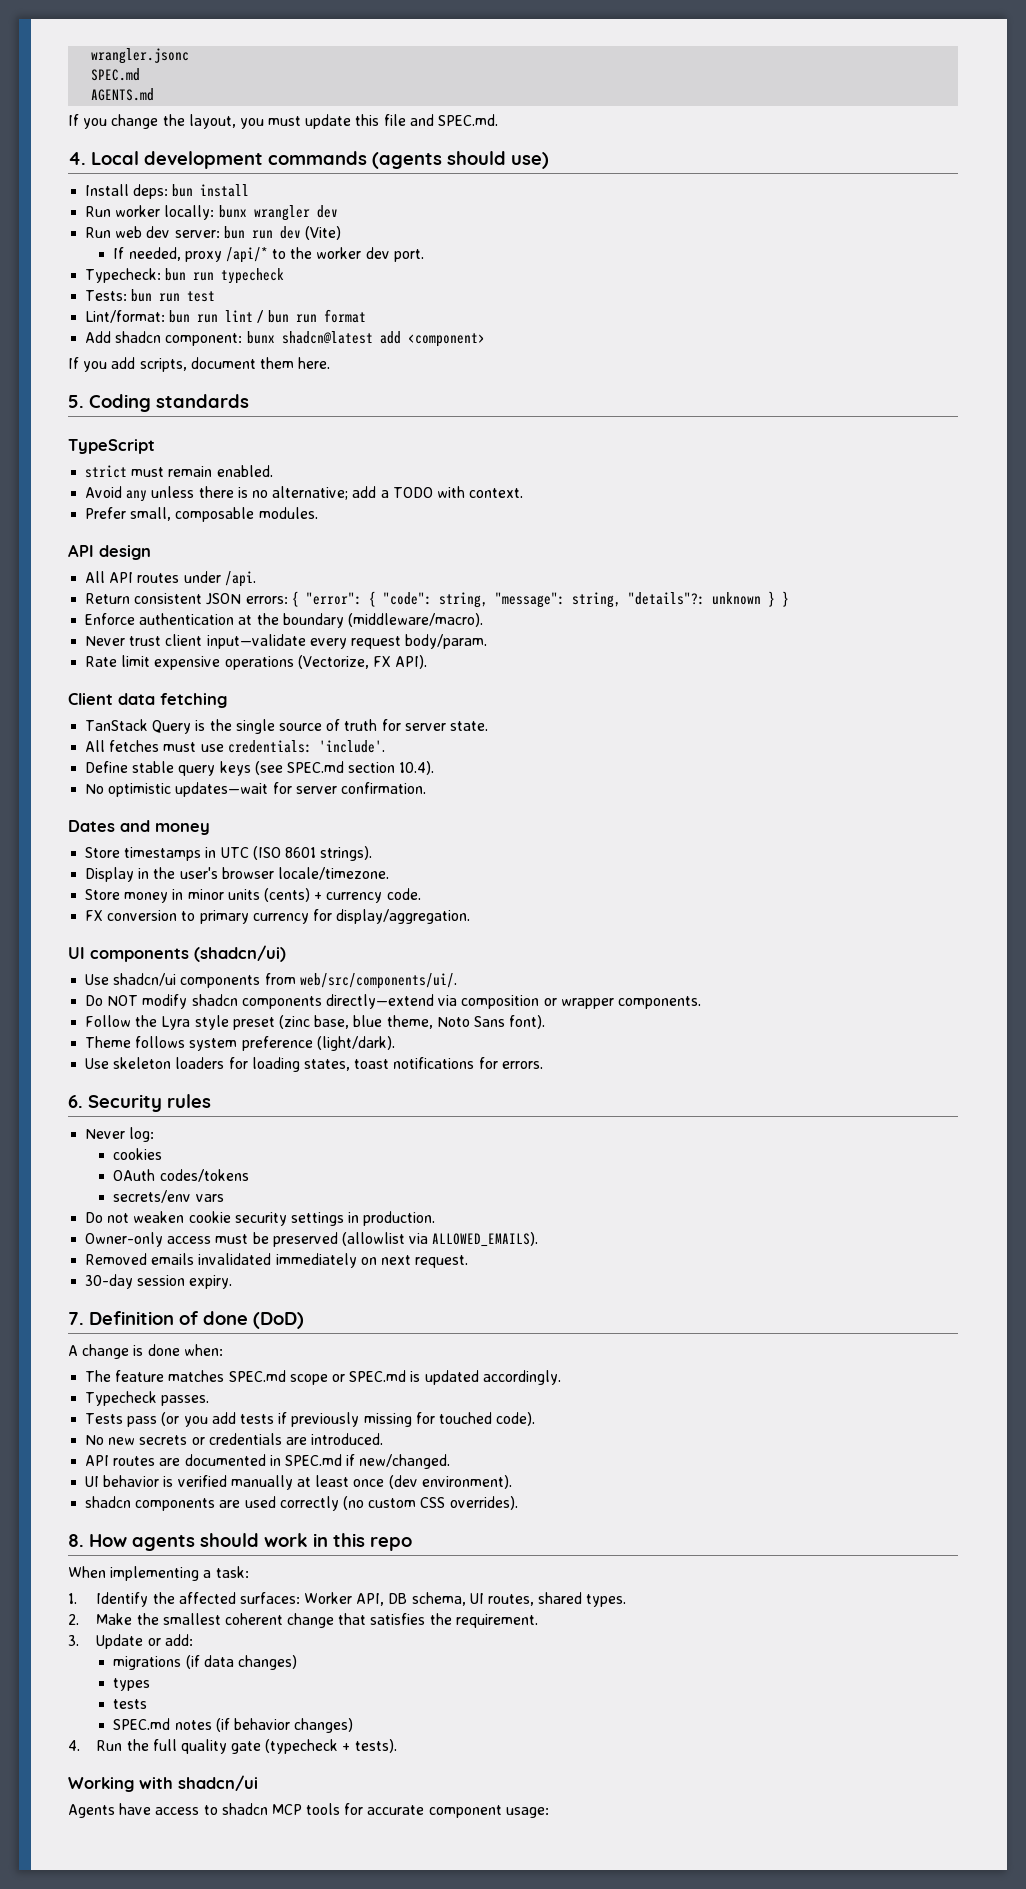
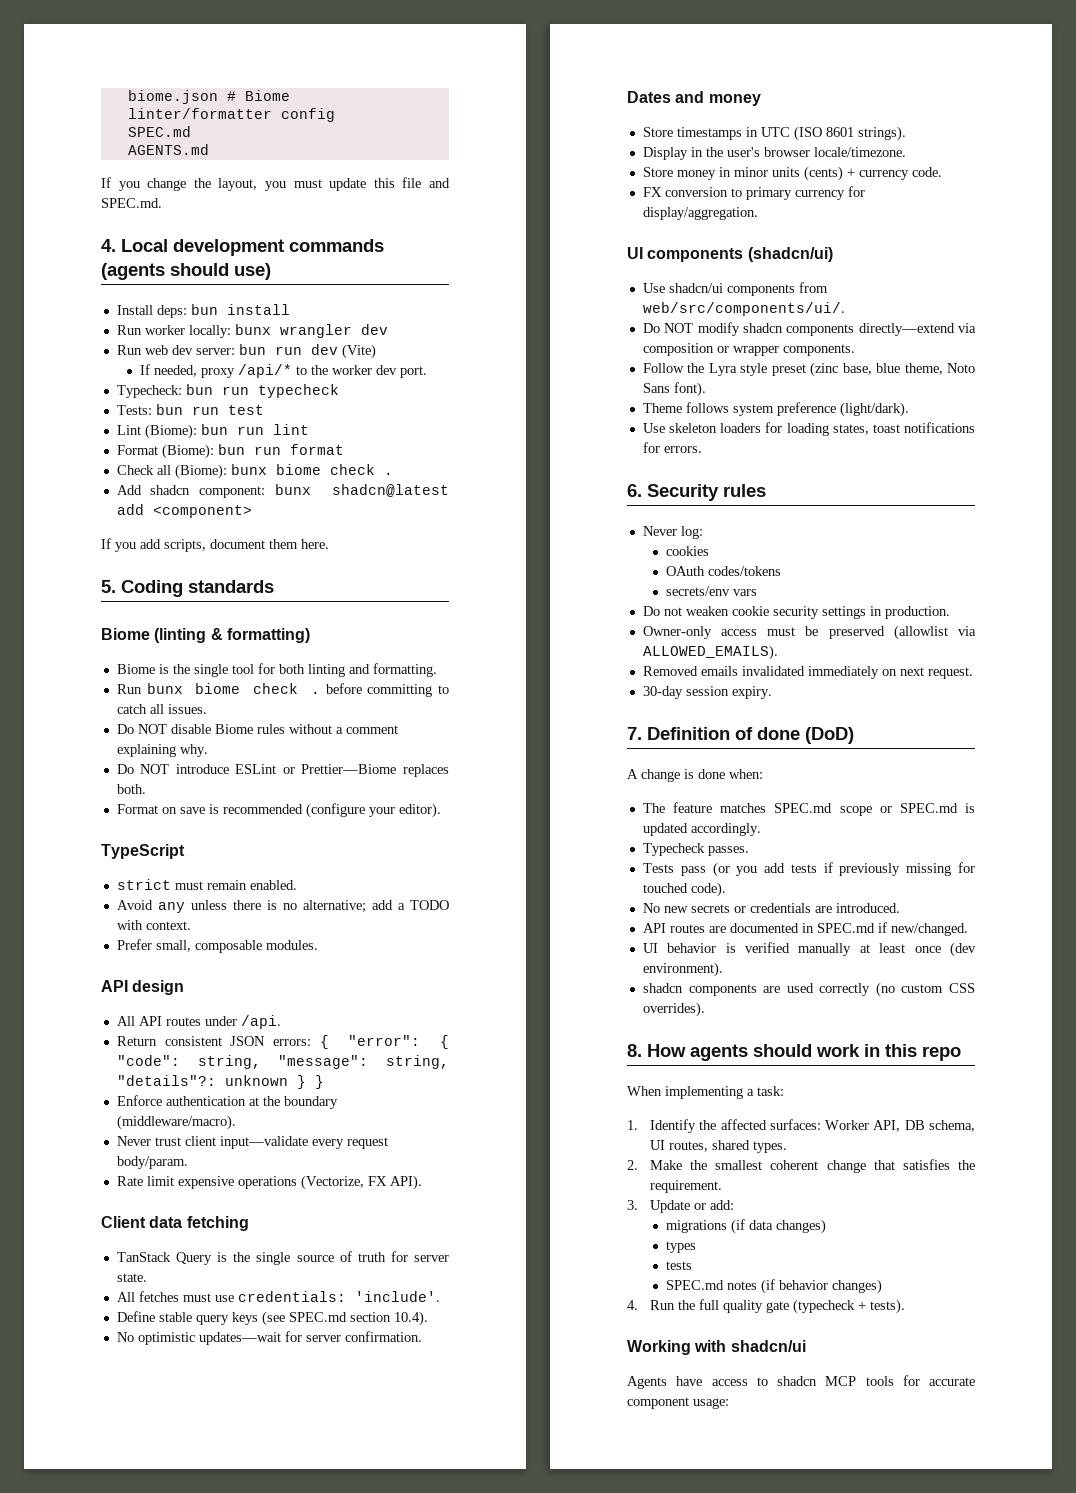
[91,48,190,64] wrangler.jsonc -> [127,90,290,104] [127,108,335,122] biome.json # Biome linter/formatter config
[85,310,166,323] Lint/format: -> [116,424,197,439] Lint (Biome):
[257,310,264,323] / -> [116,444,214,459] // Format (Biome):
(366, 316) none -> [116,464,393,479] // Check all (Biome): bunx biome check .
(249, 401) none -> [101,628,310,643] [116,663,437,677] [116,683,450,697] [116,704,207,714] [116,724,398,734] [116,744,208,757] [116,764,449,777] [116,784,146,794] [116,803,441,818] // Biome (linting & formatting) // Biome is the single tool for both linting and formatting. // Run bunx biome check . before committing to catch all issues. // Do NOT disable Biome rules without a comment explaining why. // Do NOT introduce ESLint or Prettier—Biome replaces both. // Format on save is recommended (configure your editor).

